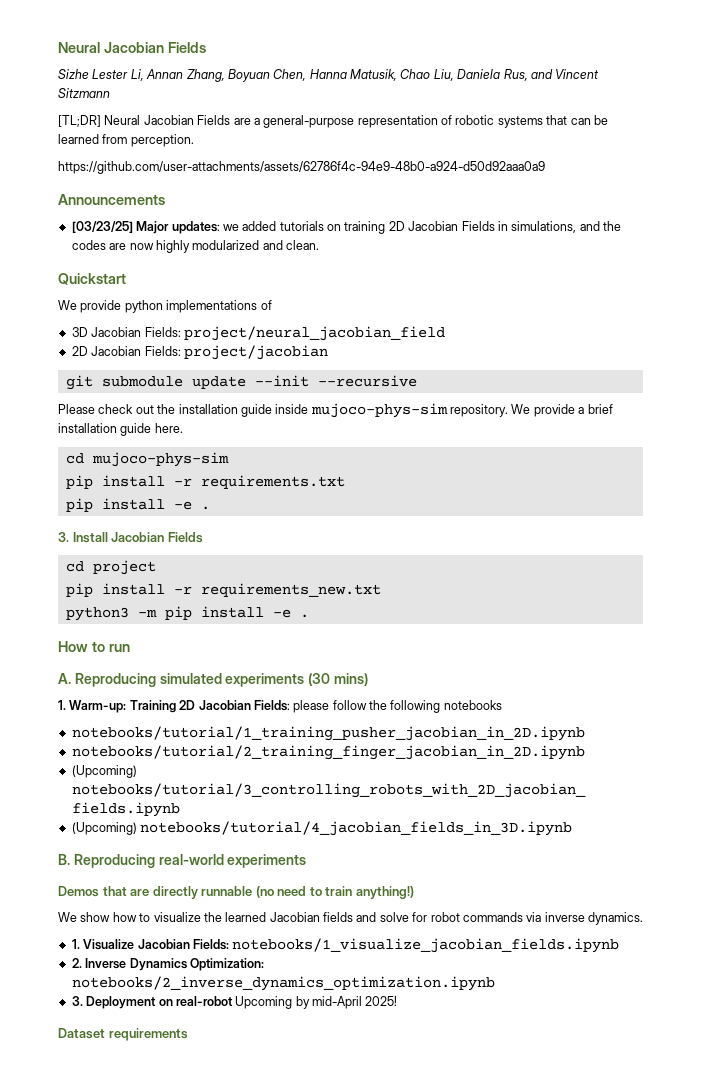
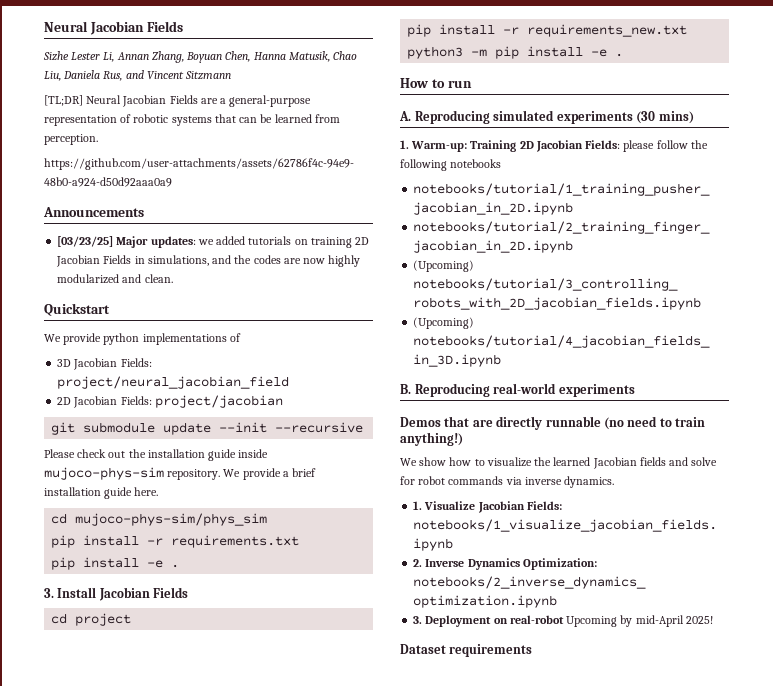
[91,452,229,467] mujoco-phys-sim -> [75,513,268,526] mujoco-phys-sim/phys_sim

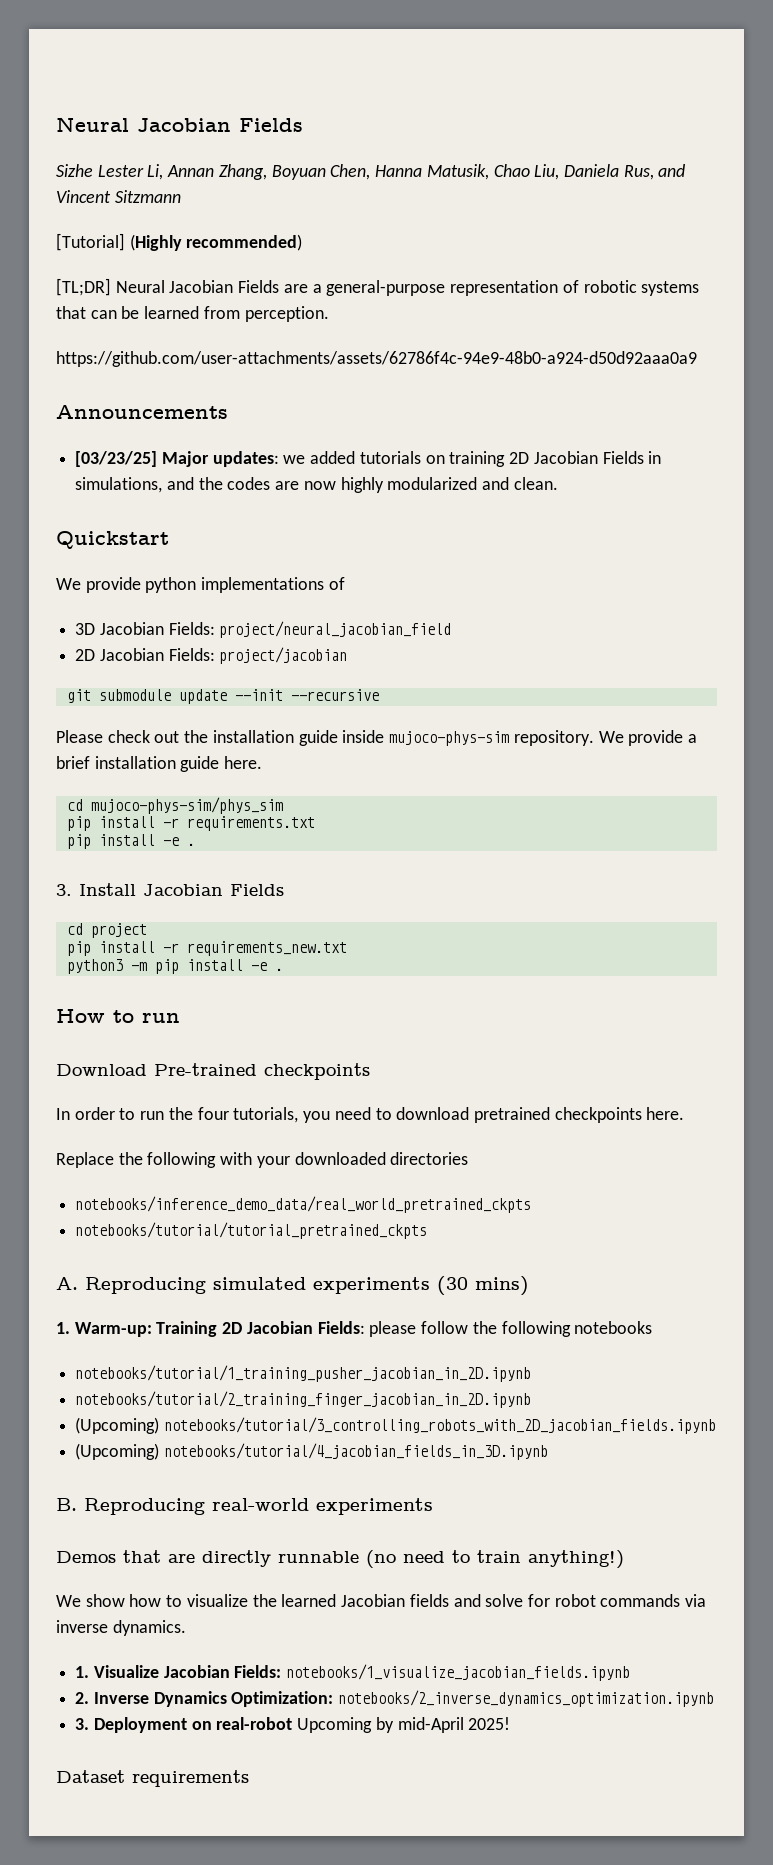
(232, 75) none -> [56,233,303,251] // [Tutorial] (Highly recommended)
(472, 84) none -> [56,1063,370,1080] [56,1107,685,1123] [56,1152,469,1168] [75,1196,532,1213] [75,1222,428,1239] // Download Pre-trained checkpoints // In order to run the four tutorials, you need to download pretrained checkpoints here. // Replace the following with your downloaded directories // notebooks/inference_demo_data/real_world_pretrained_ckpts // notebooks/tutorial/tutorial_pretrained_ckpts

